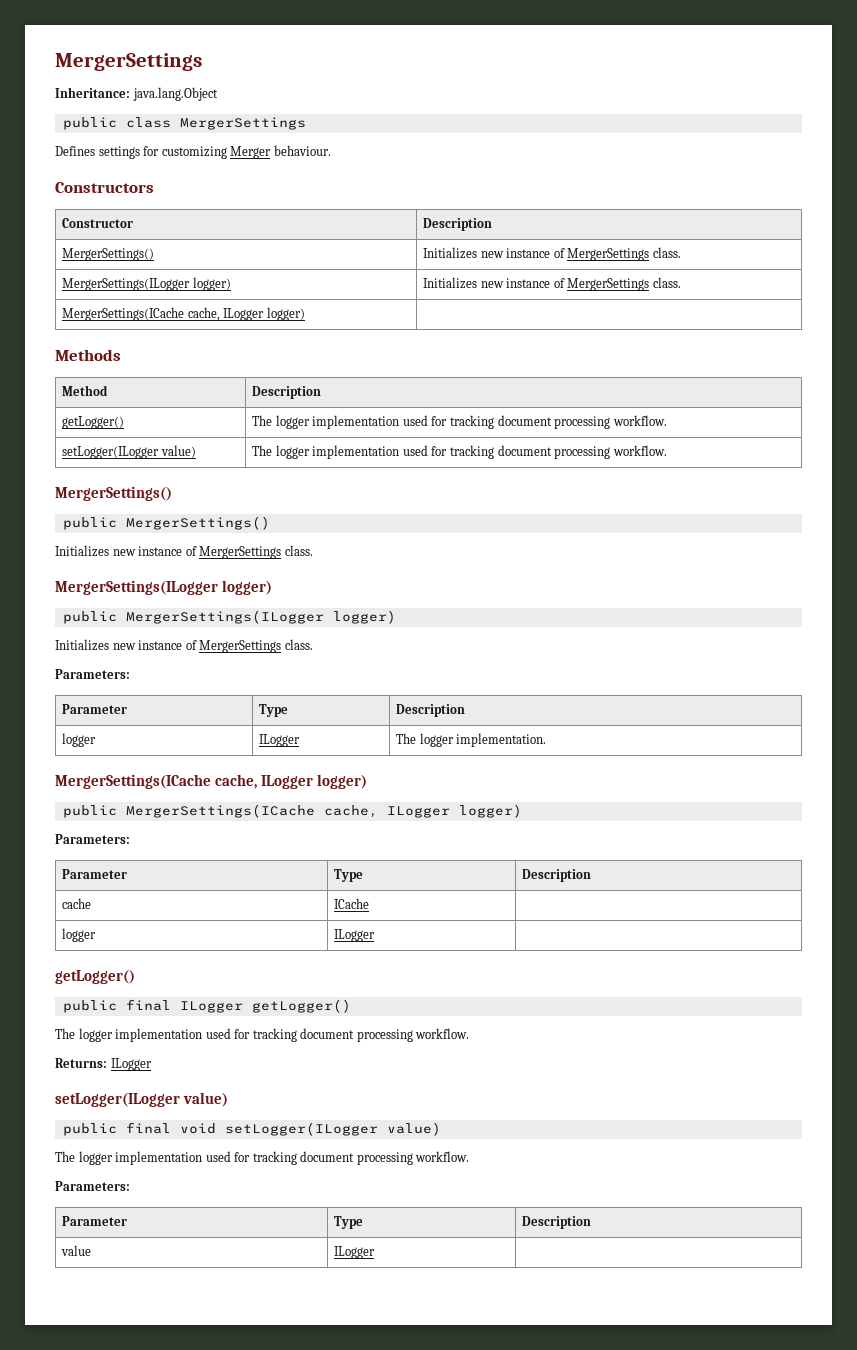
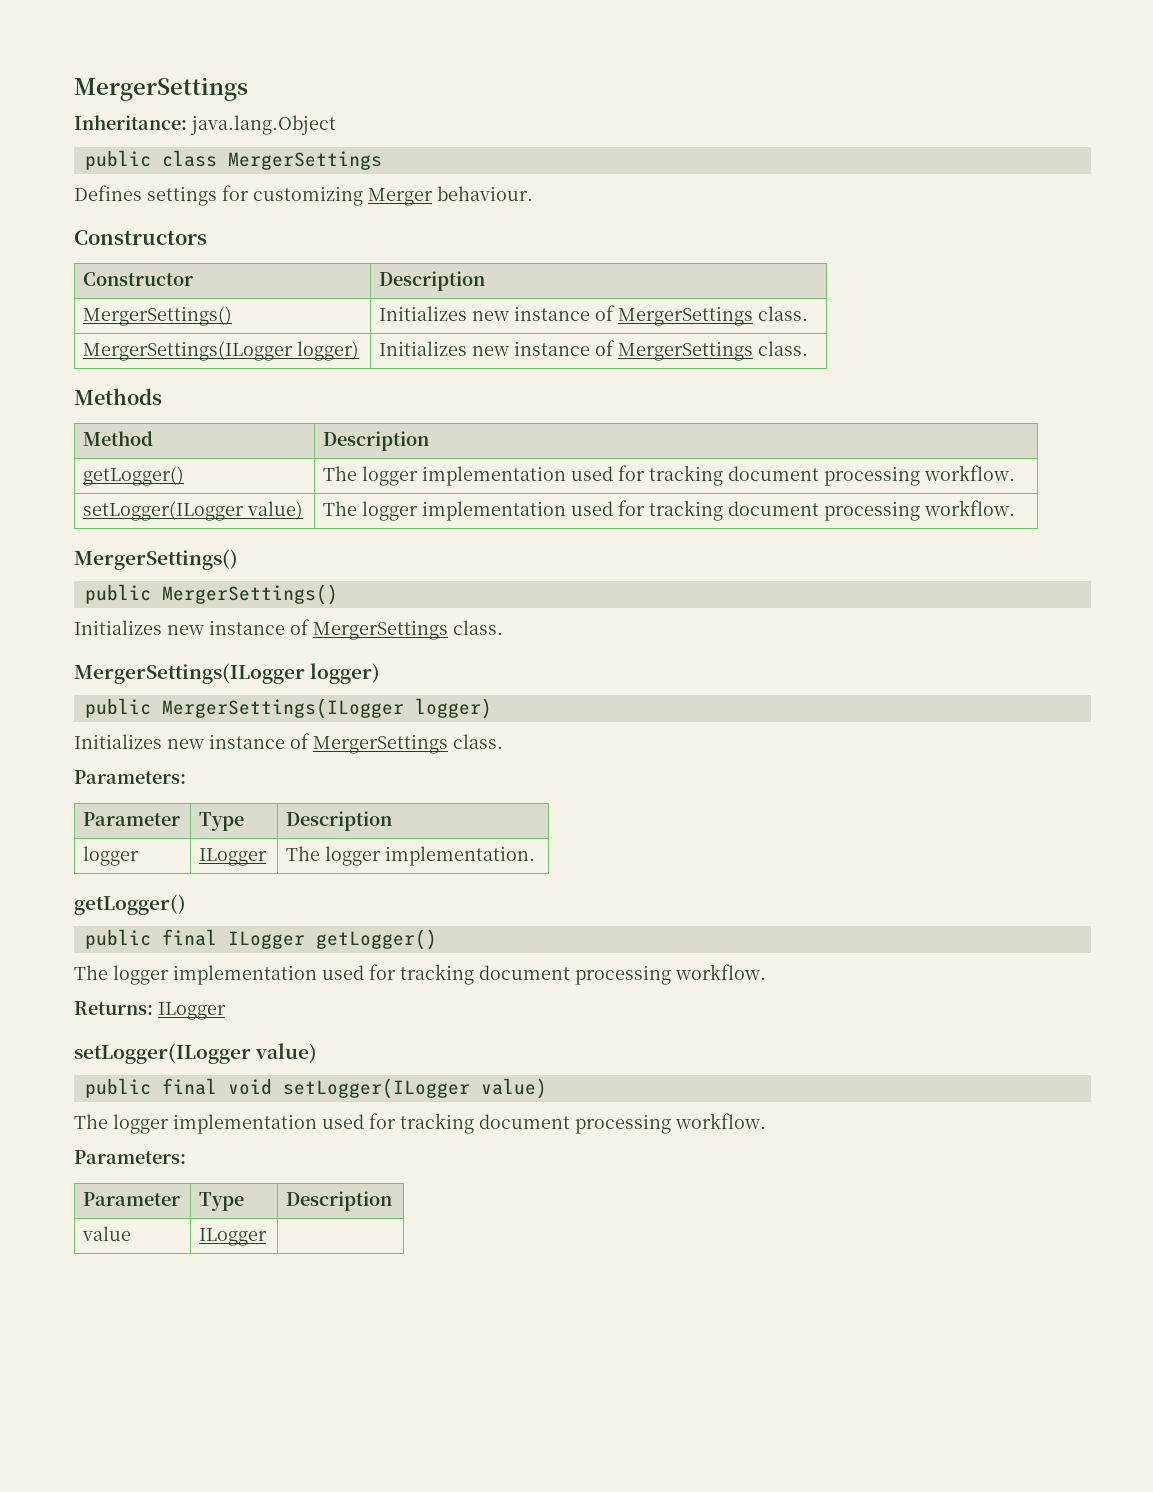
[62,307,305,321] // MergerSettings(ICache cache, ILogger logger) | -> (809, 348) none
[55,774,367,789] [62,804,522,818] [55,834,130,844] [62,869,128,879] [334,869,364,882] [522,869,592,882] [62,898,92,909] [334,898,370,909] [62,928,97,942] [334,929,376,942] // MergerSettings(ICache cache, ILogger logger) // public MergerSettings(ICache cache, ILogger logger) // Parameters: // Parameter | Type | Description // cache | ICache | // logger | ILogger | -> (536, 856) none

